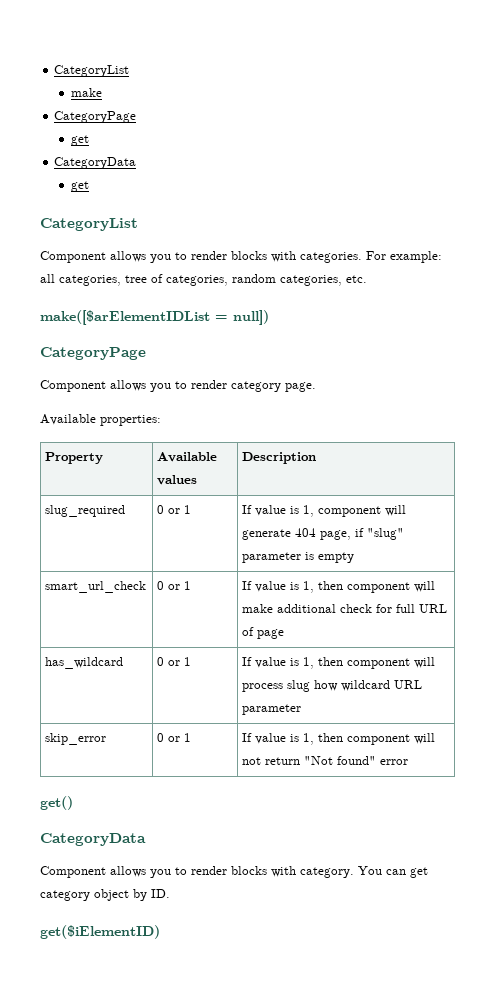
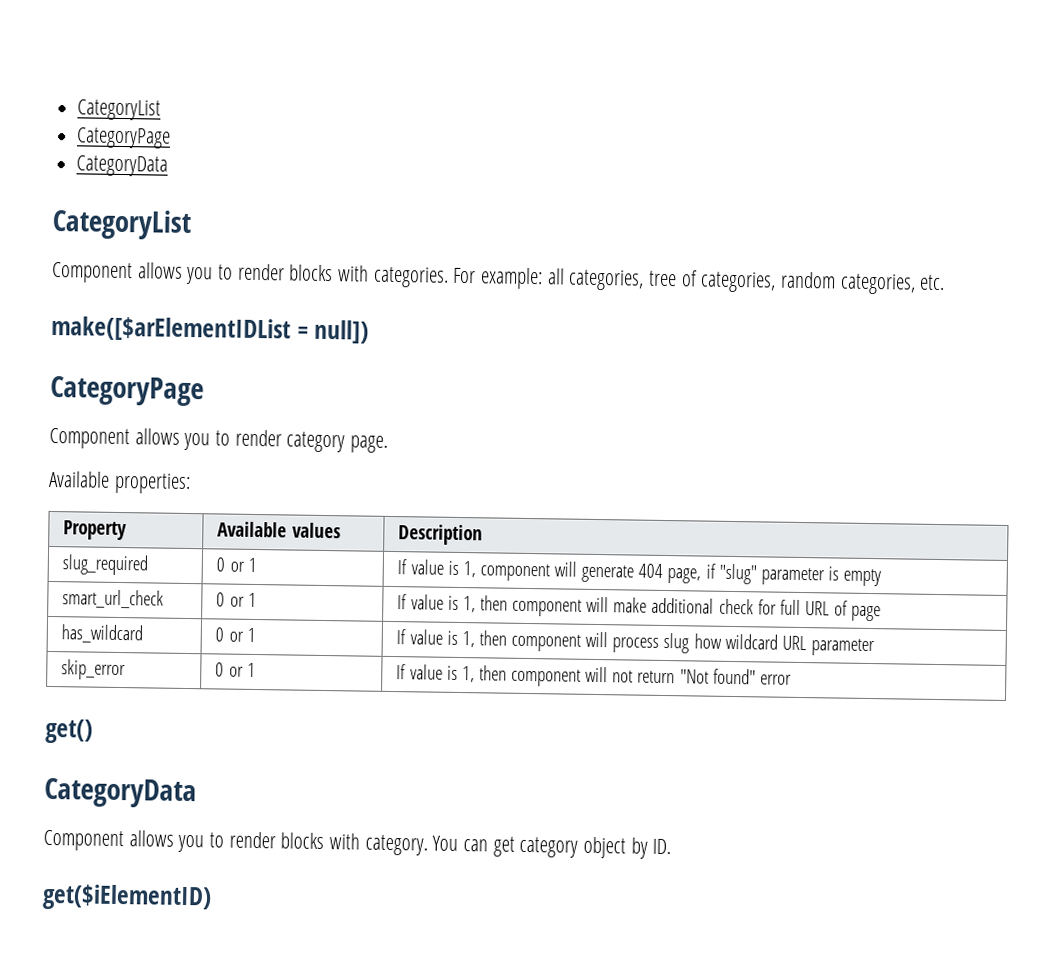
[54,65,130,77] [70,88,102,97] [54,111,137,123] [70,135,89,146] [54,157,137,169] [70,181,89,192] CategoryList // make // CategoryPage // get // CategoryData // get -> [77,99,162,121] [76,127,172,149] [76,155,169,177] CategoryList // CategoryPage // CategoryData

